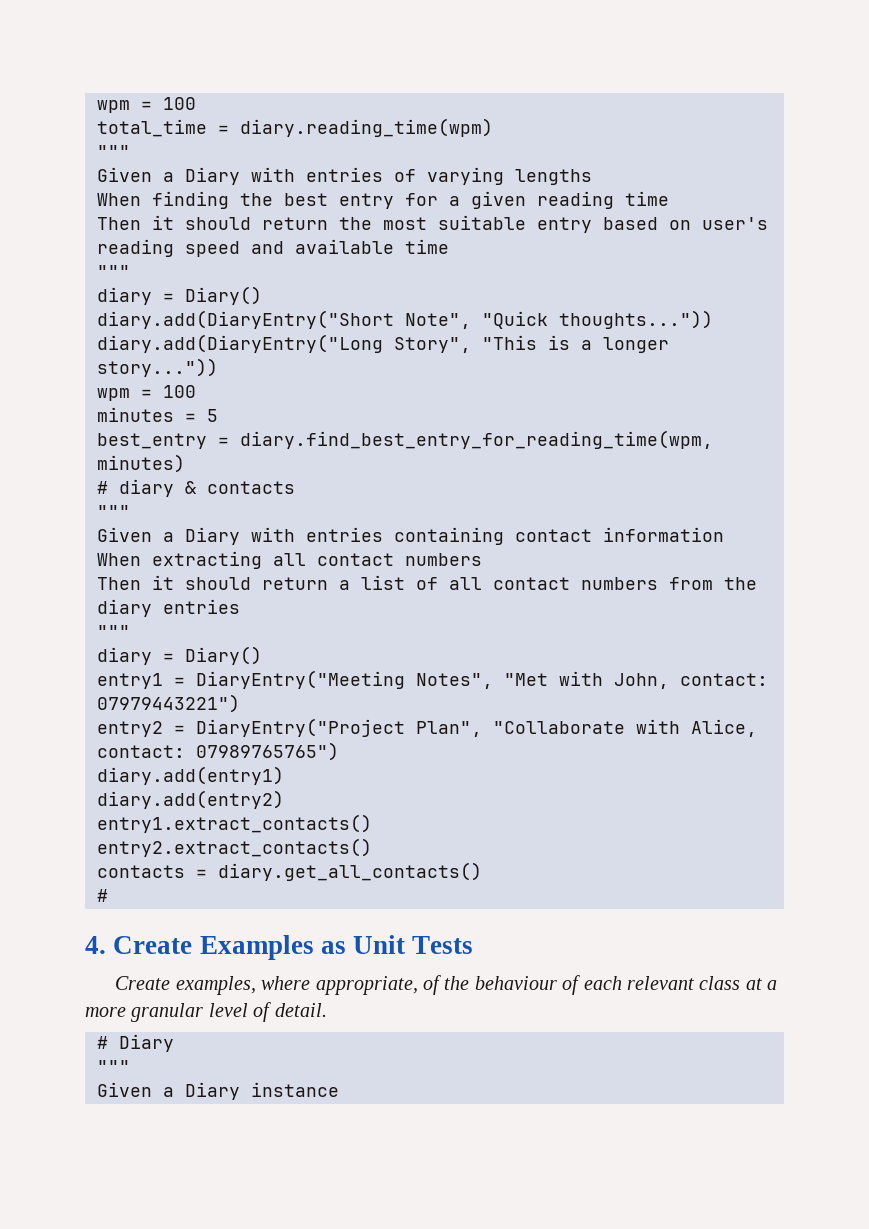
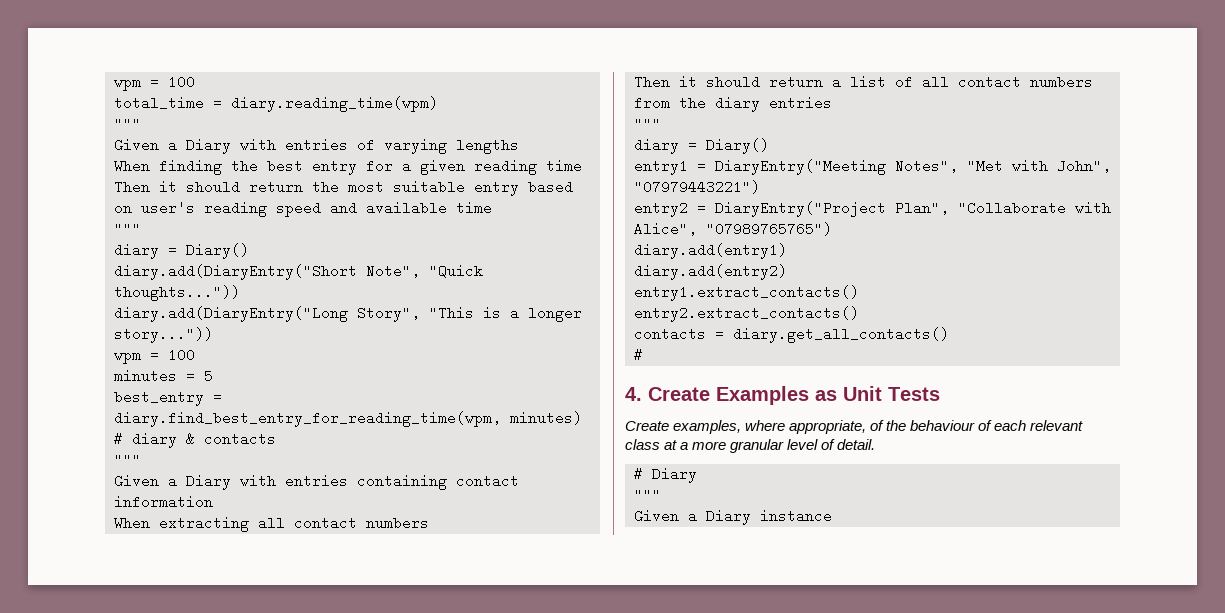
[614,673,768,689] [97,694,240,713] John, contact: 07979443221") -> [1057,159,1111,173] [634,180,760,194] John", "07979443221")
[691,719,757,737] [97,742,339,761] Alice, contact: 07989765765") -> [634,222,832,236] Alice", "07989765765")

